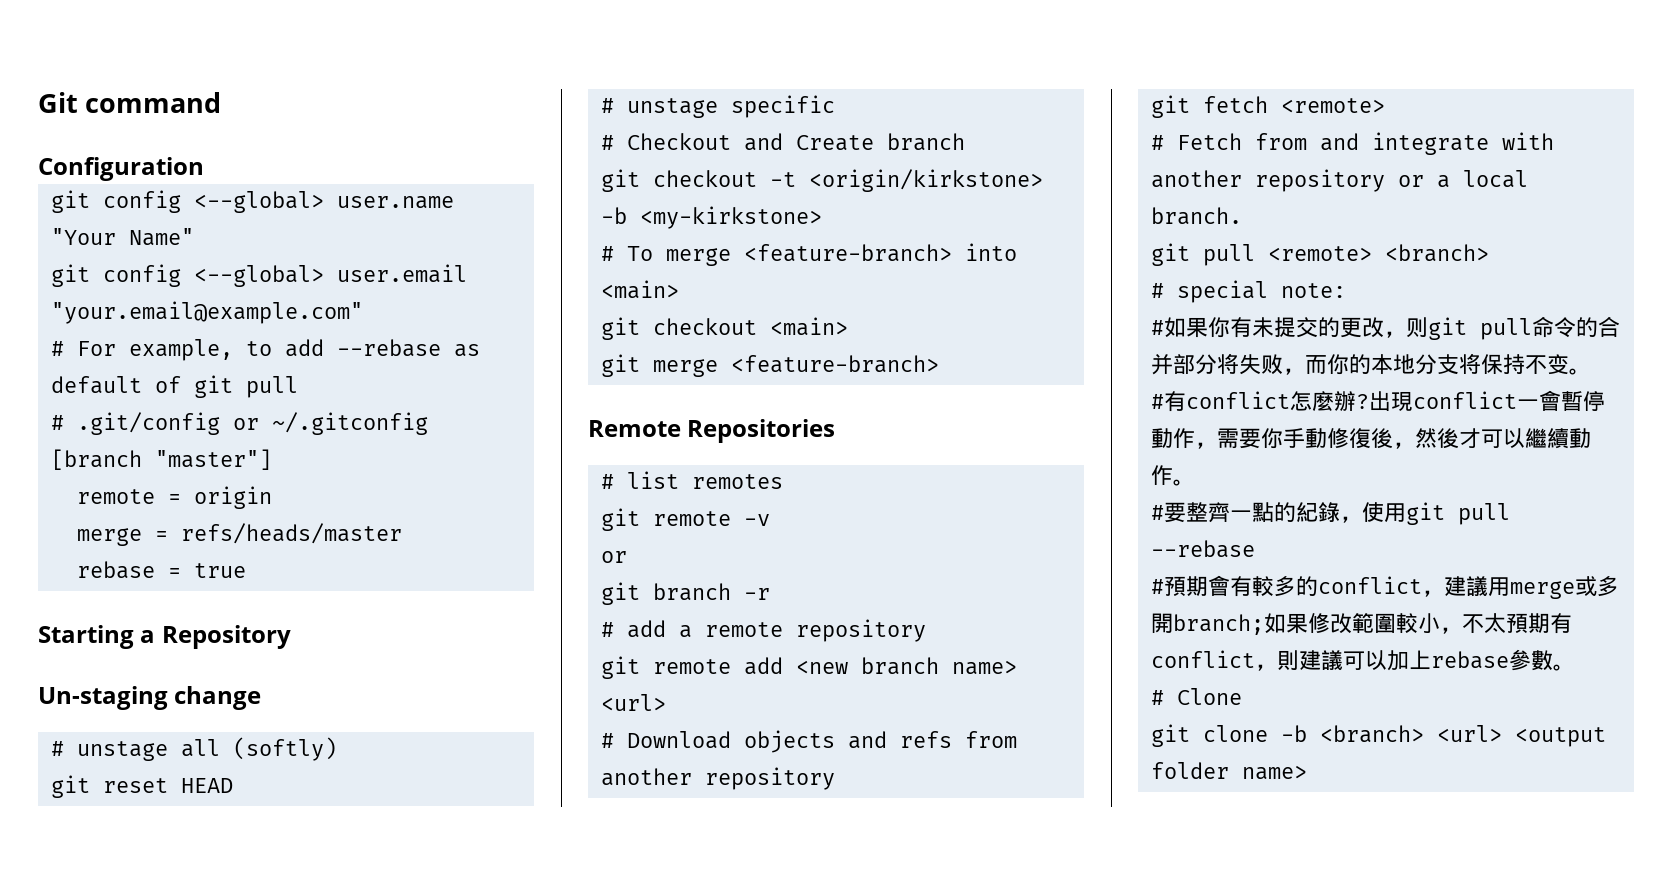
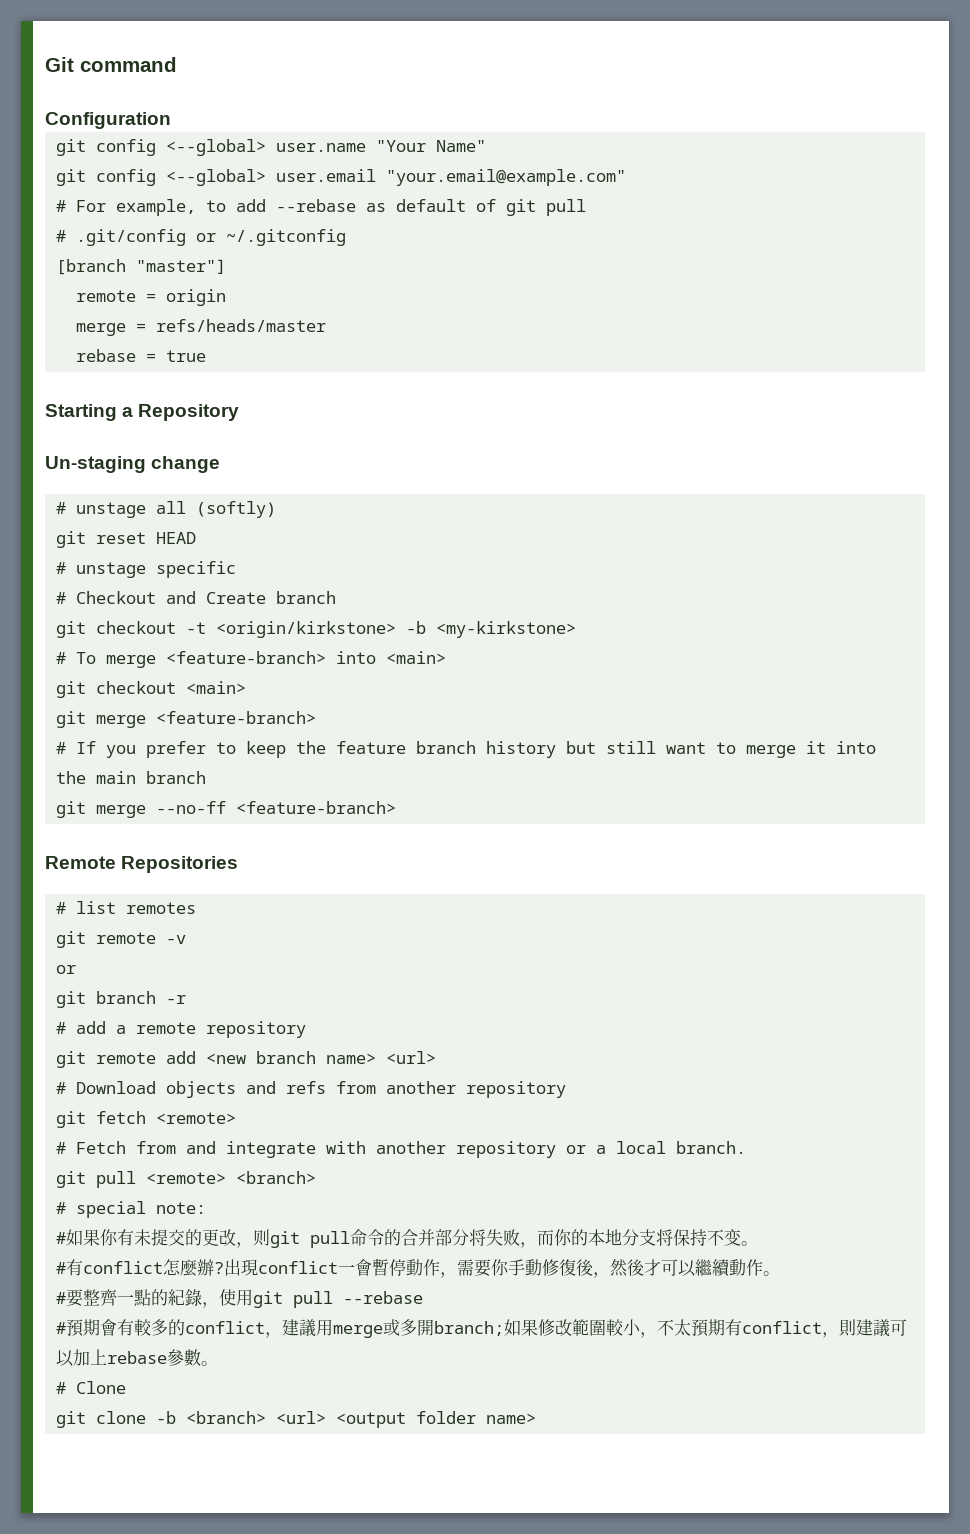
(939, 364) none -> [55,741,876,758] [55,771,206,784] [55,801,396,818] // # If you prefer to keep the feature branch history but still want to merge it into the main branch // git merge --no-ff <feature-branch>

